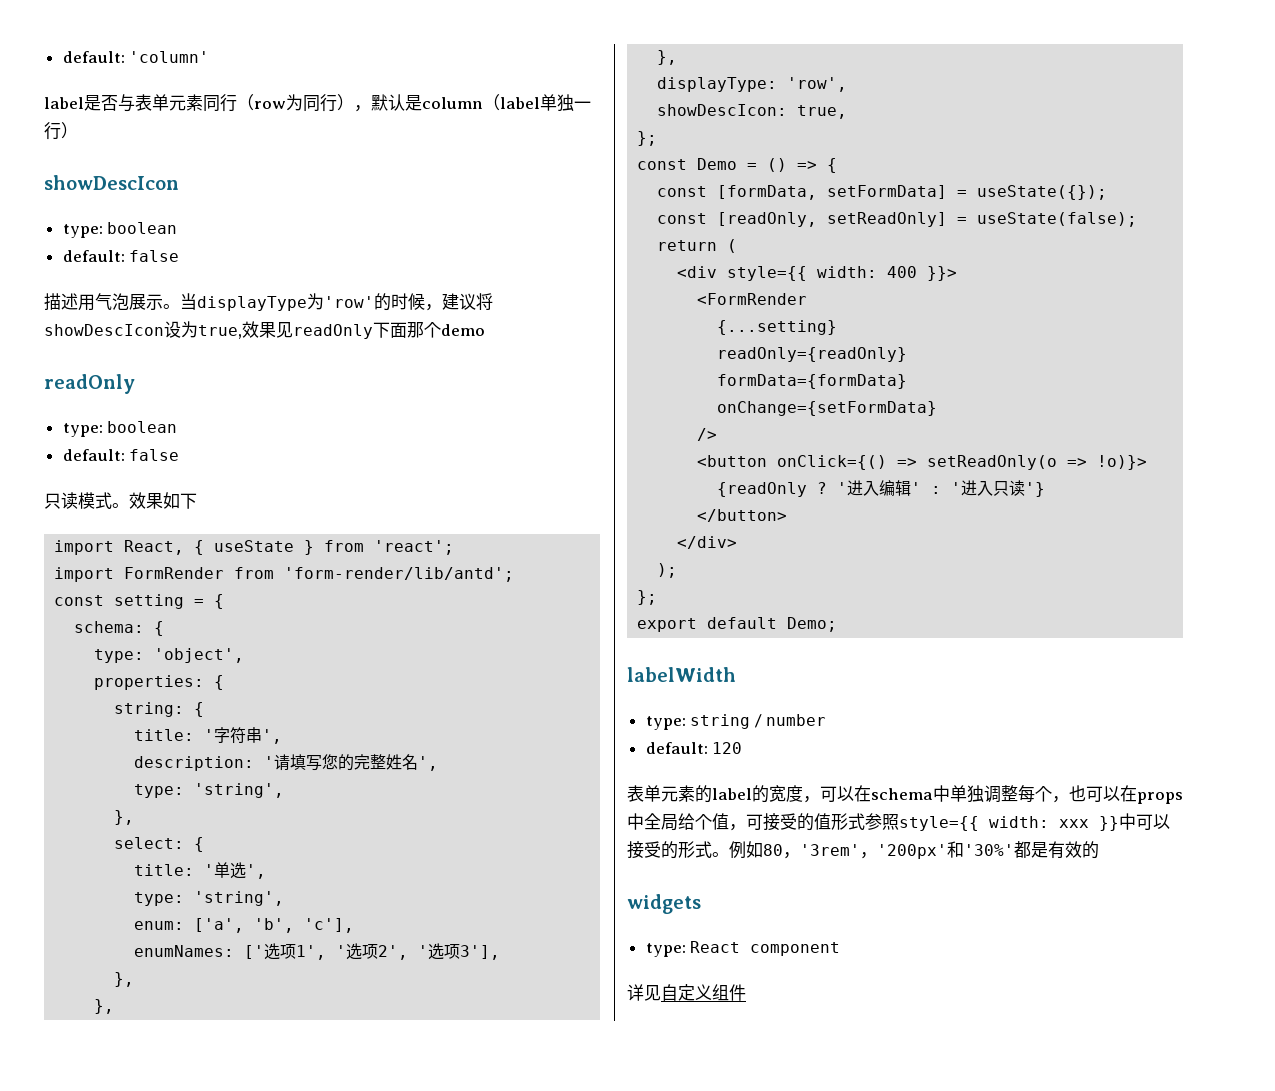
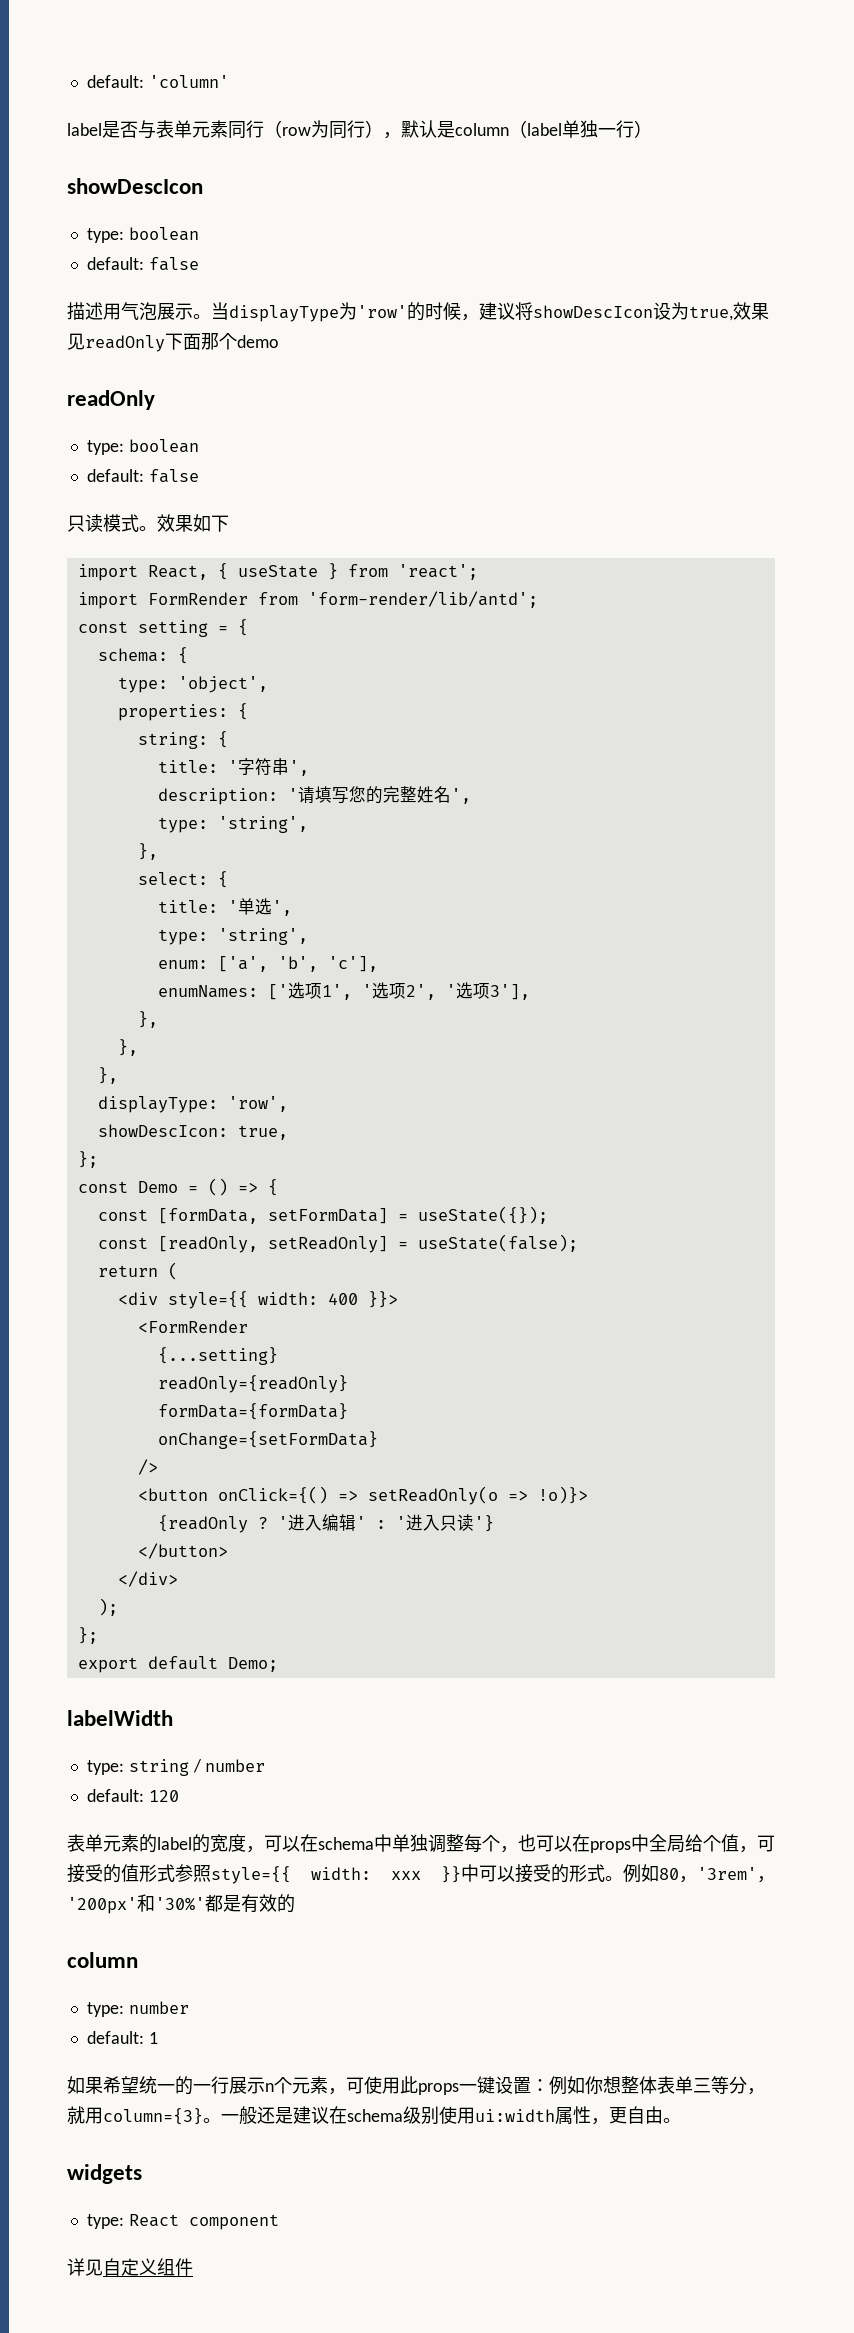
(1099, 850) none -> [67,1952,138,1968] [86,2001,189,2017] [86,2031,158,2044] [67,2076,765,2095] [67,2106,681,2125] // column // type: number // default: 1 // 如果希望统一的一行展示n个元素，可使用此props一键设置：例如你想整体表单三等分，就用column={3}。一般还是建议在schema级别使用ui:width属性，更自由。

